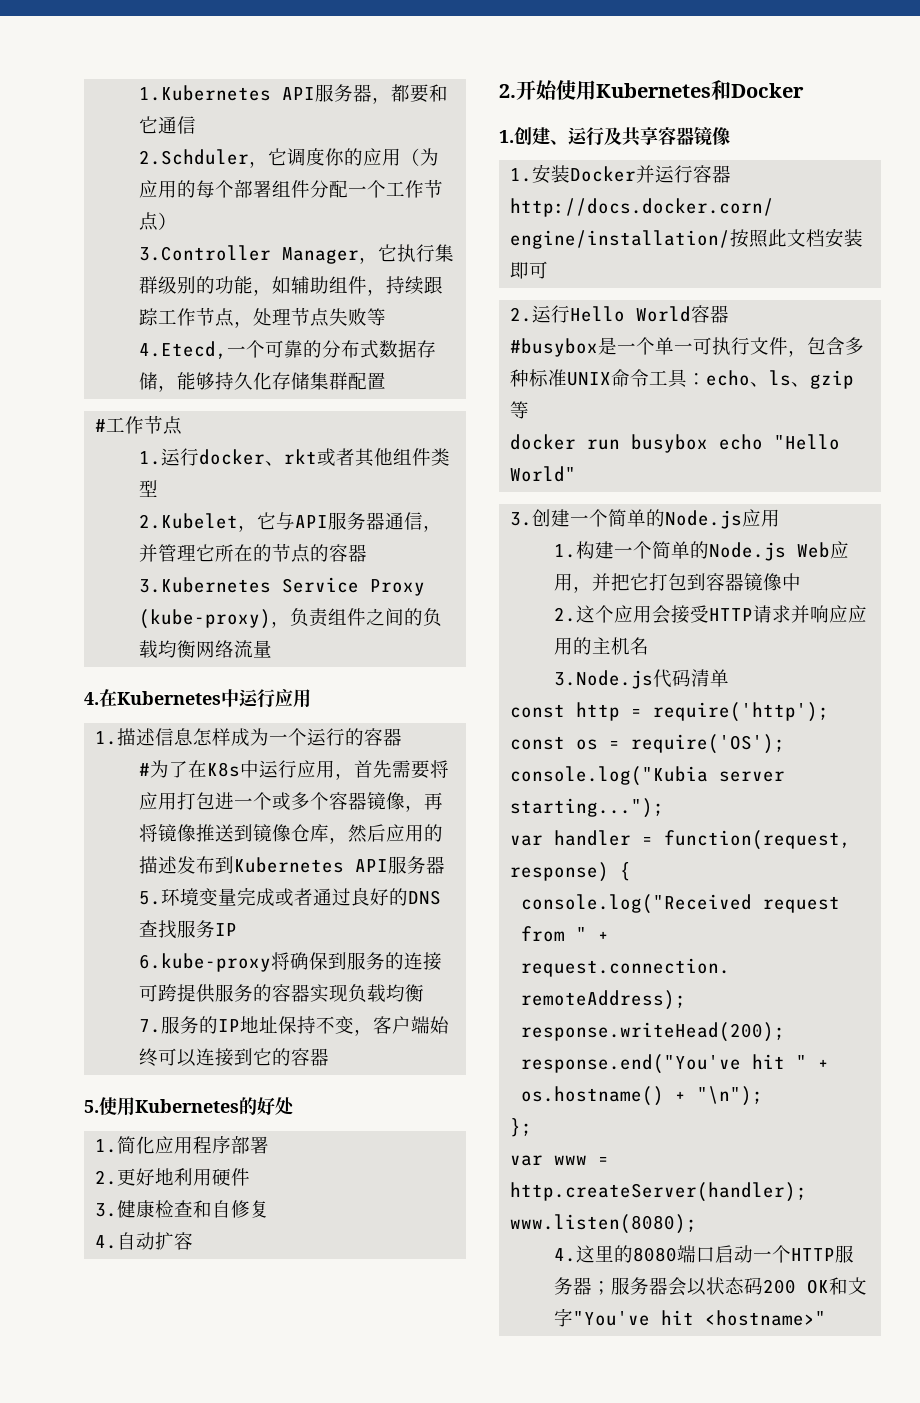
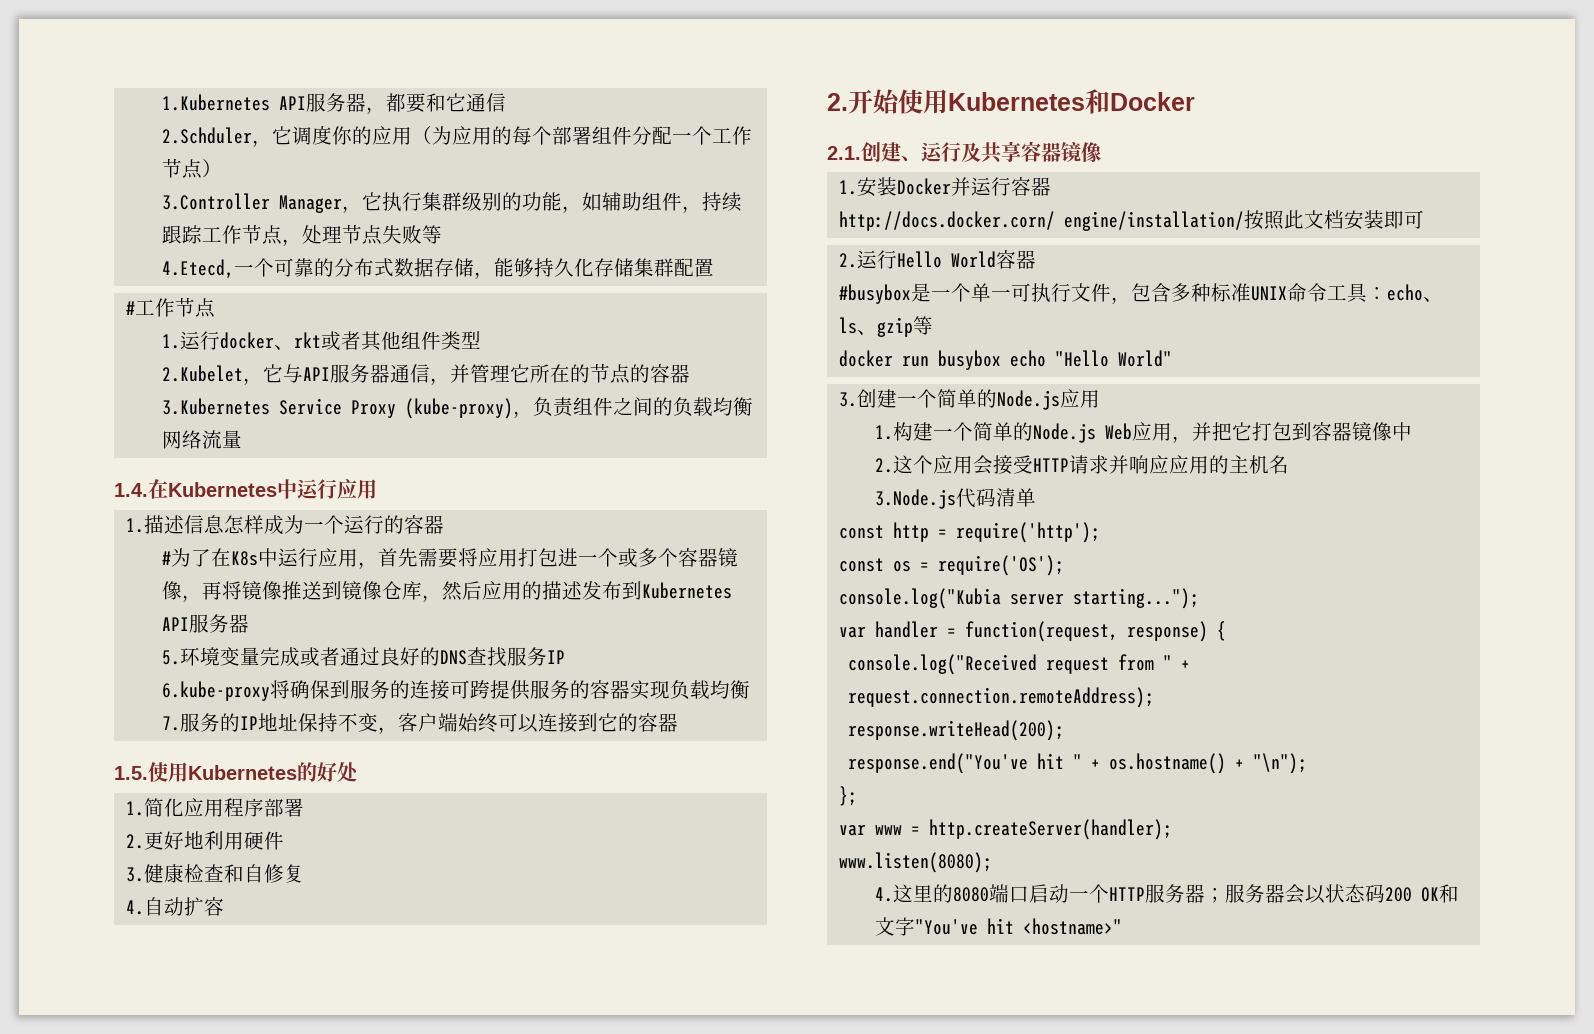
[84,692,99,705] 4. -> [114,483,148,497] 1.4.
[84,1100,99,1113] 5. -> [114,766,148,780] 1.5.
[499,130,514,143] 1. -> [827,146,861,160] 2.1.

